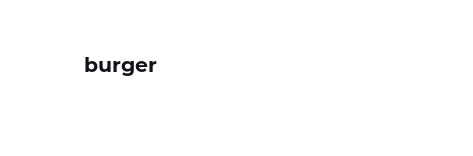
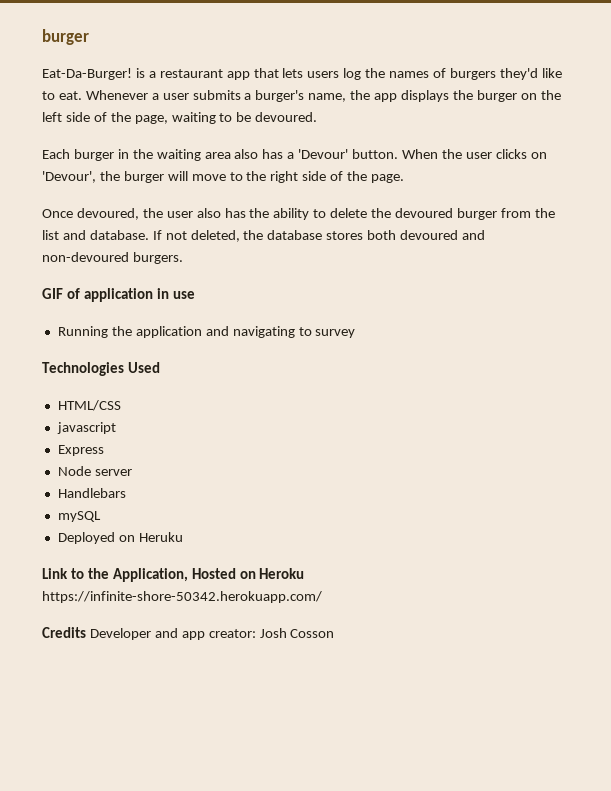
[84,57,157,76] burger -> [42,29,89,45] [42,68,562,80] [42,90,561,102] [42,112,318,124] [42,149,547,161] [42,171,405,183] [42,208,555,220] [42,230,486,242] [42,252,183,264] [42,288,195,302] [57,326,356,338] [42,362,160,376] [57,400,121,411] [56,422,116,434] [57,445,104,456] [57,466,132,476] [57,488,126,498] [57,511,101,522] [57,532,183,544] [42,568,305,582] [42,591,322,603] [42,627,335,640] burger // Eat-Da-Burger! is a restaurant app that lets users log the names of burgers they'd like to eat. Whenever a user submits a burger's name, the app displays the burger on the left side of the page, waiting to be devoured. // Each burger in the waiting area also has a 'Devour' button. When the user clicks on 'Devour', the burger will move to the right side of the page. // Once devoured, the user also has the ability to delete the devoured burger from the list and database. If not deleted, the database stores both devoured and non-devoured burgers. // GIF of application in use // Running the application and navigating to survey // Technologies Used // HTML/CSS // javascript // Express // Node server // Handlebars // mySQL // Deployed on Heruku // Link to the Application, Hosted on Heroku https://infinite-shore-50342.herokuapp.com/ // Credits Developer and app creator: Josh Cosson

